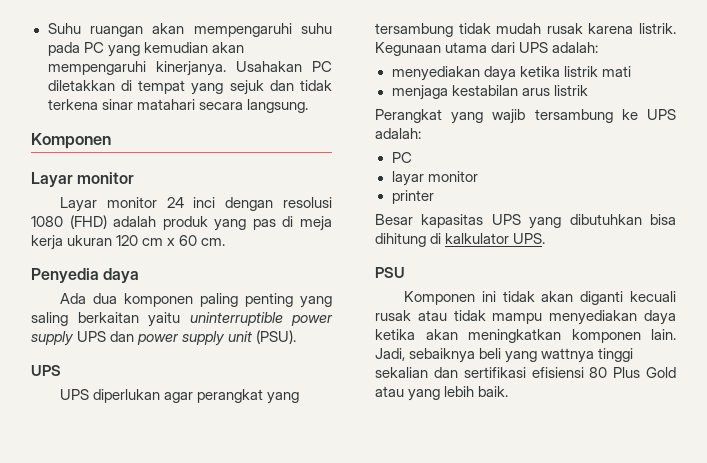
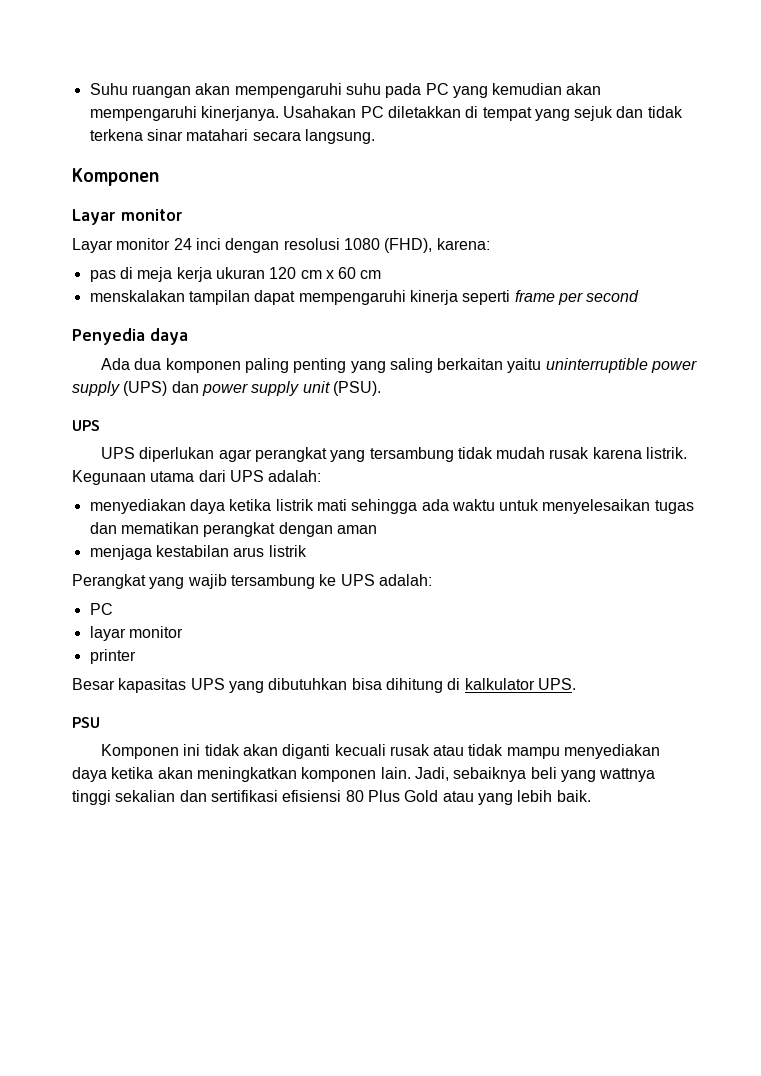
[69,215,247,231] (FHD) adalah produk yang -> [384,238,490,253] (FHD), karena: //
[201,238,226,246] cm. -> [360,270,382,279] [89,290,640,305] cm // menskalakan tampilan dapat mempengaruhi kinerja seperti frame per second
[77,331,107,342] UPS -> [123,381,168,396] (UPS)
(631, 71) none -> [351,499,694,514] [89,522,377,537] sehingga ada waktu untuk menyelesaikan tugas dan mematikan perangkat dengan aman

